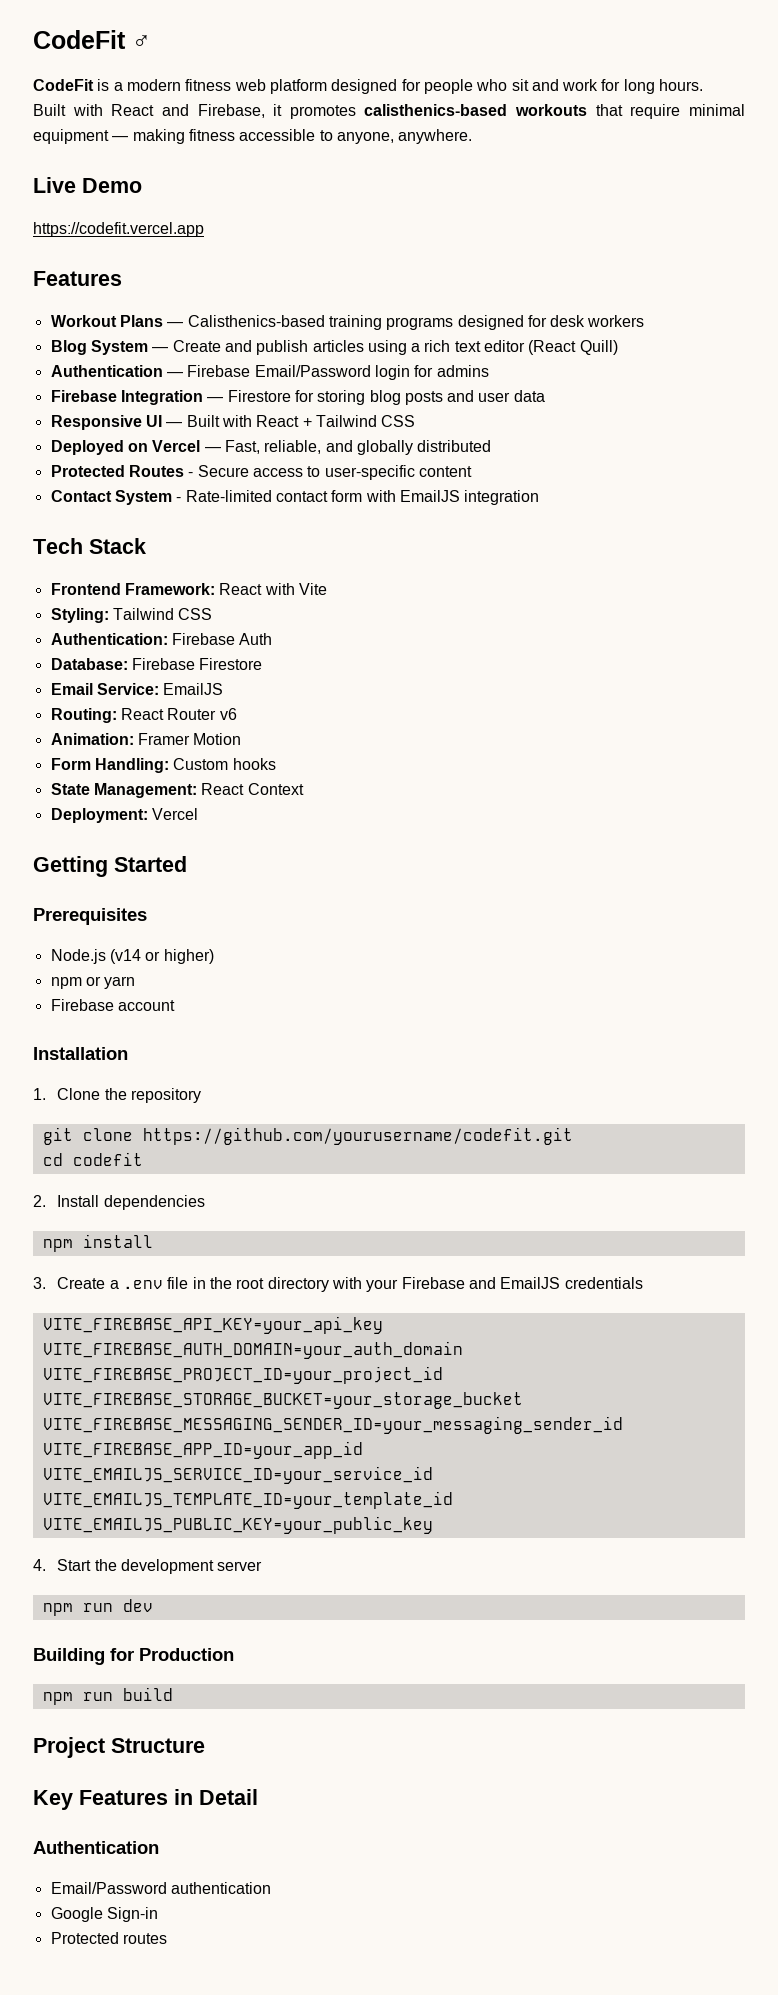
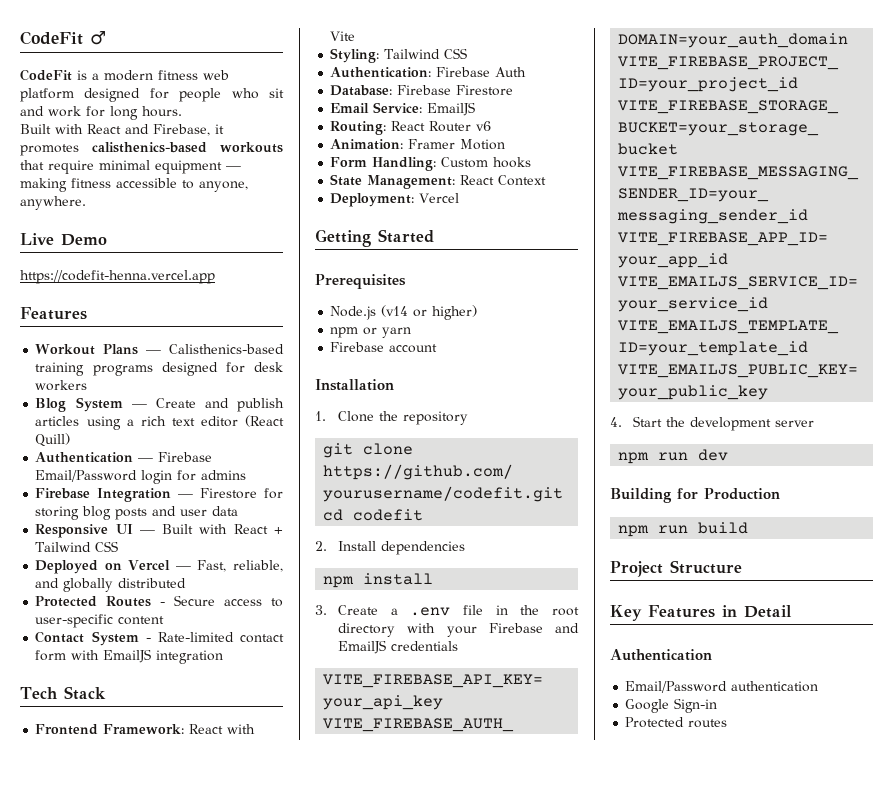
[33,222,204,237] https://codefit.vercel.app -> [20,270,215,284] https://codefit-henna.vercel.app

